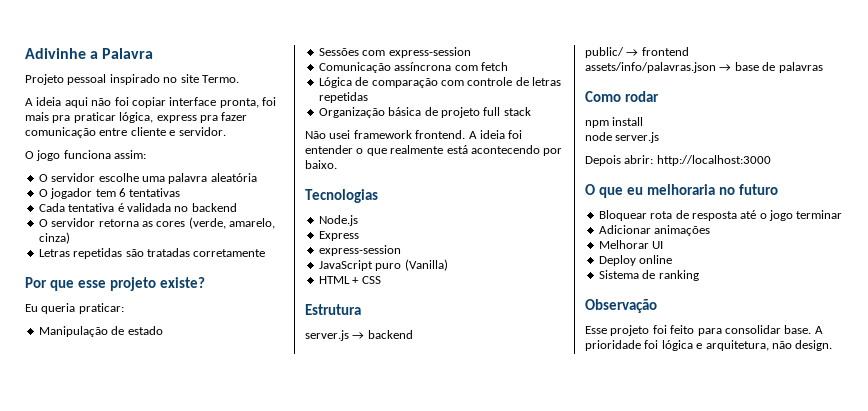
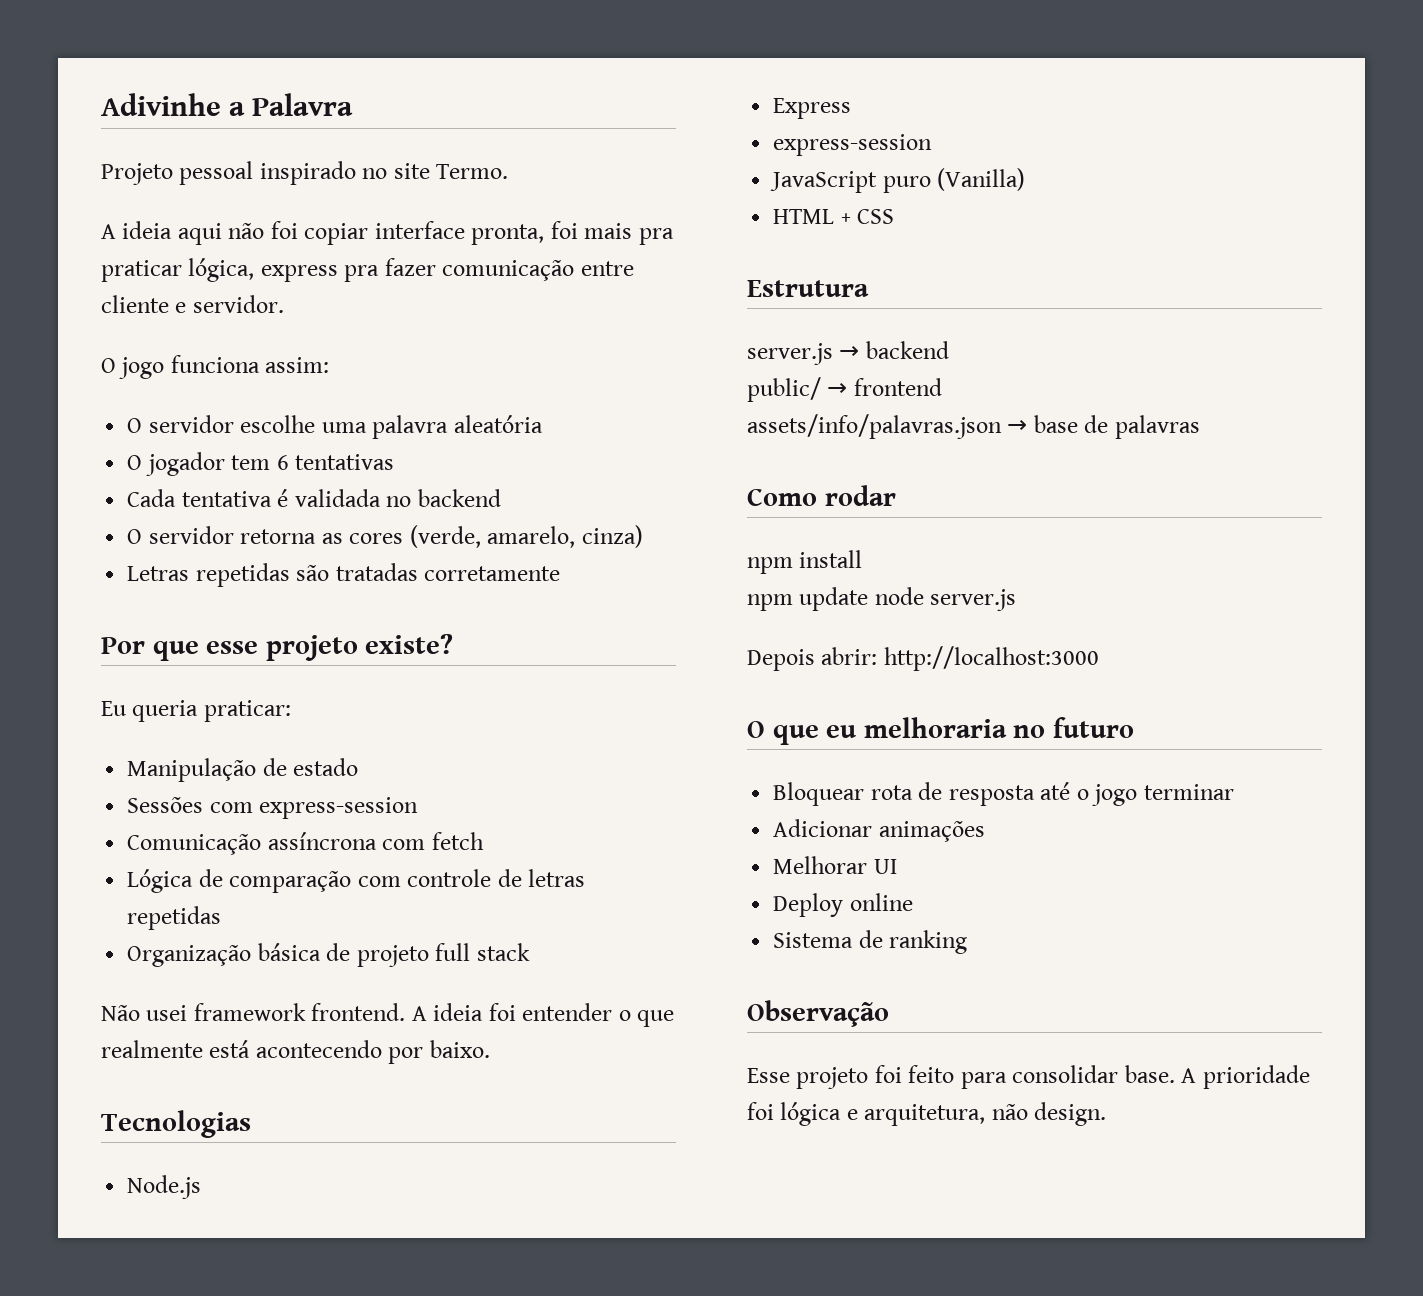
(644, 121) none -> [747,587,869,611] npm update

